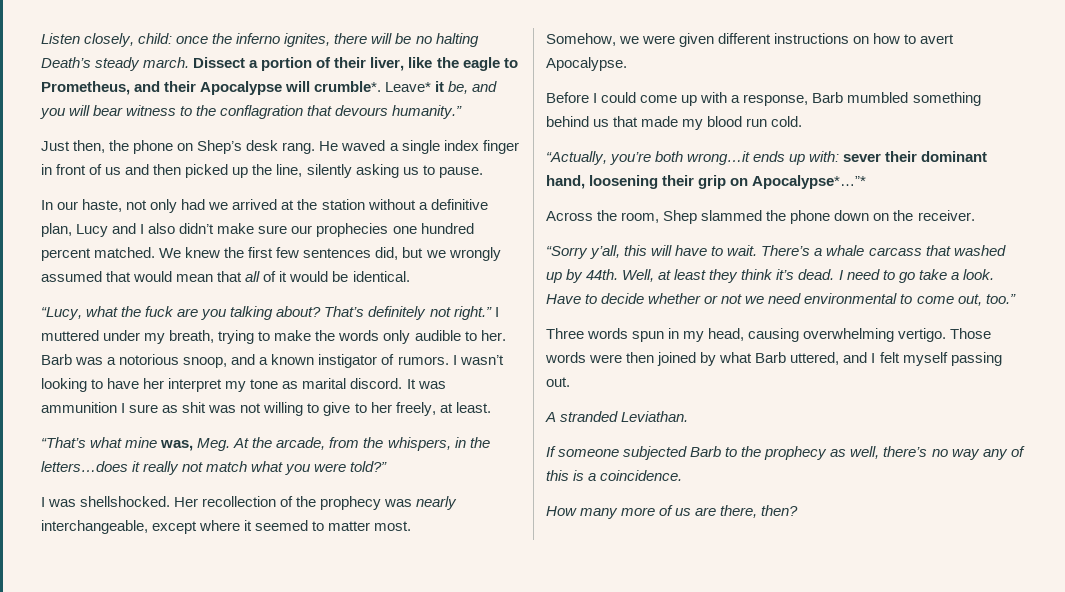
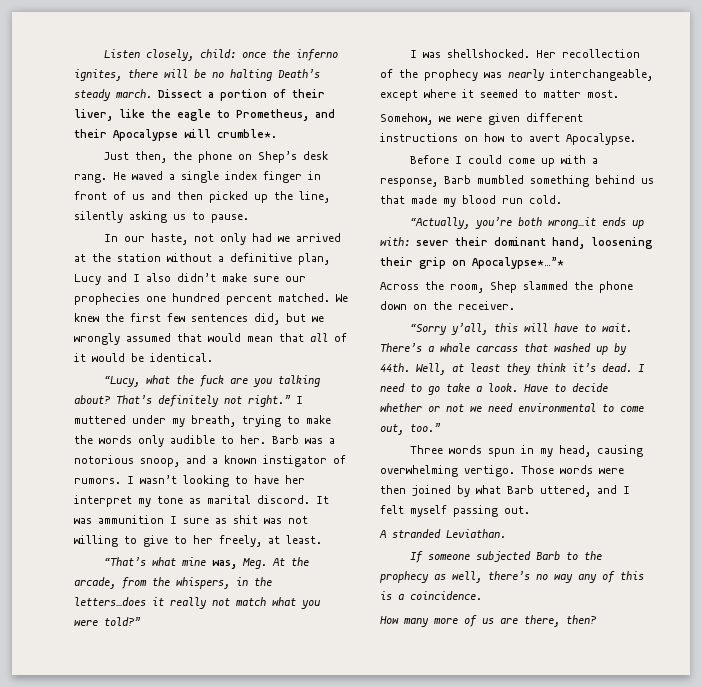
[385,81,498,94] [40,105,463,119] Leave* it be, and you will bear witness to the conflagration that devours humanity.” -> (277, 133) none

